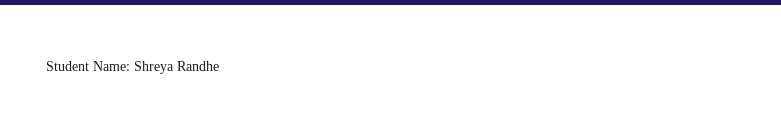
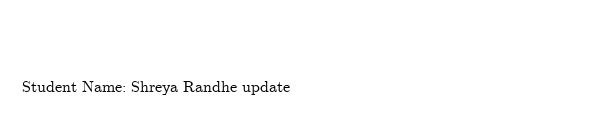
(219, 66) none -> [242,81,290,95] update

